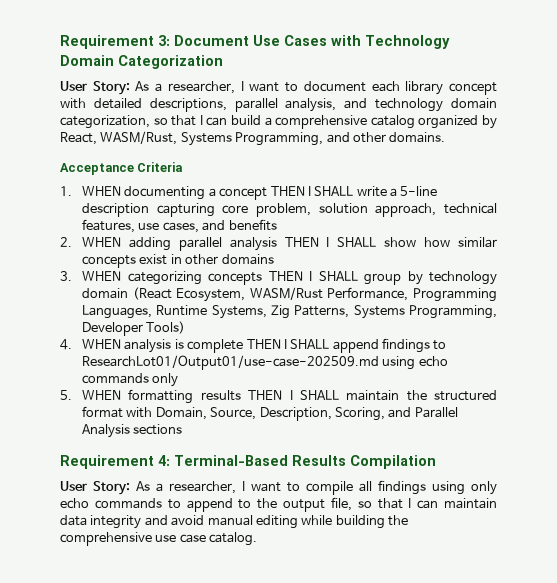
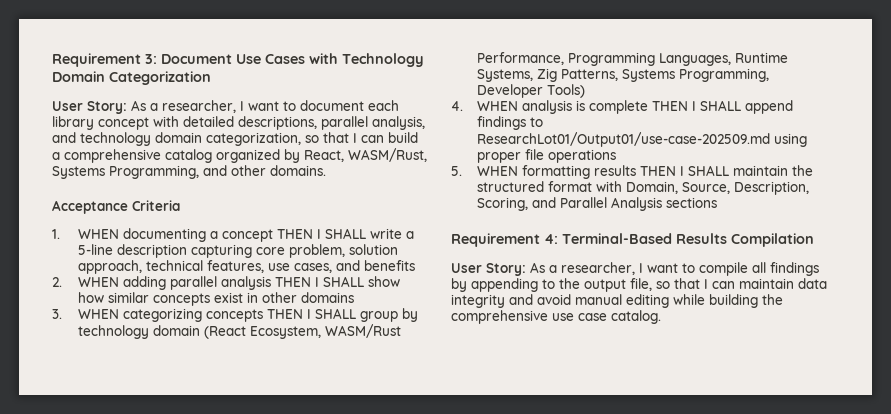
[418,356,448,367] [82,373,179,387] echo commands only -> [476,149,616,163] proper file operations
[432,481,497,495] [60,498,233,512] using only echo commands to append -> [451,278,538,292] by appending

